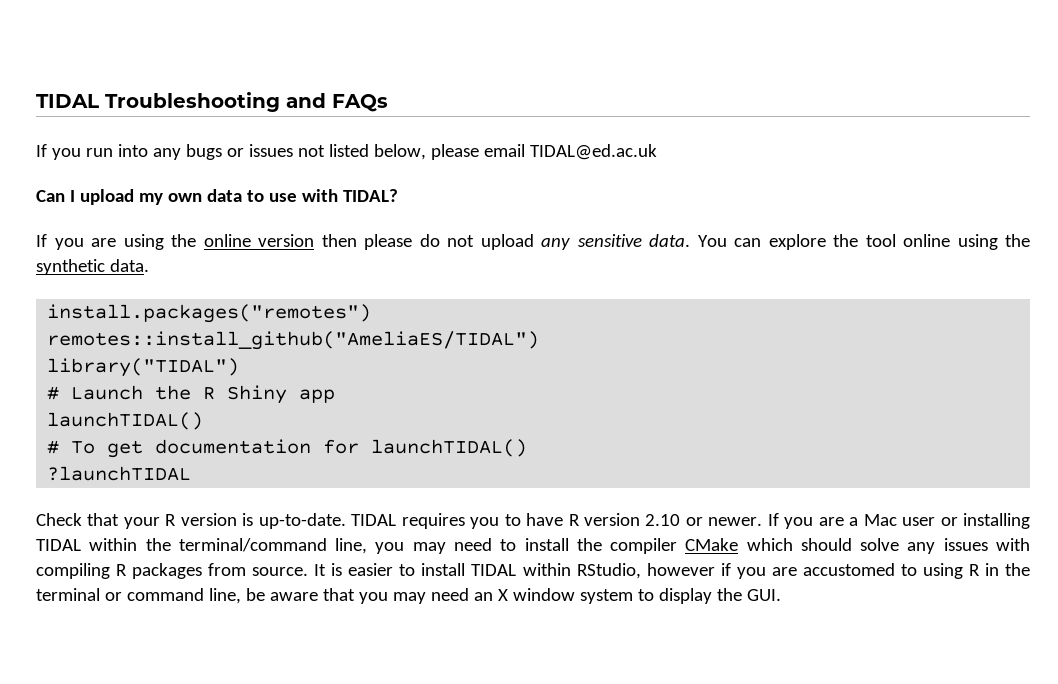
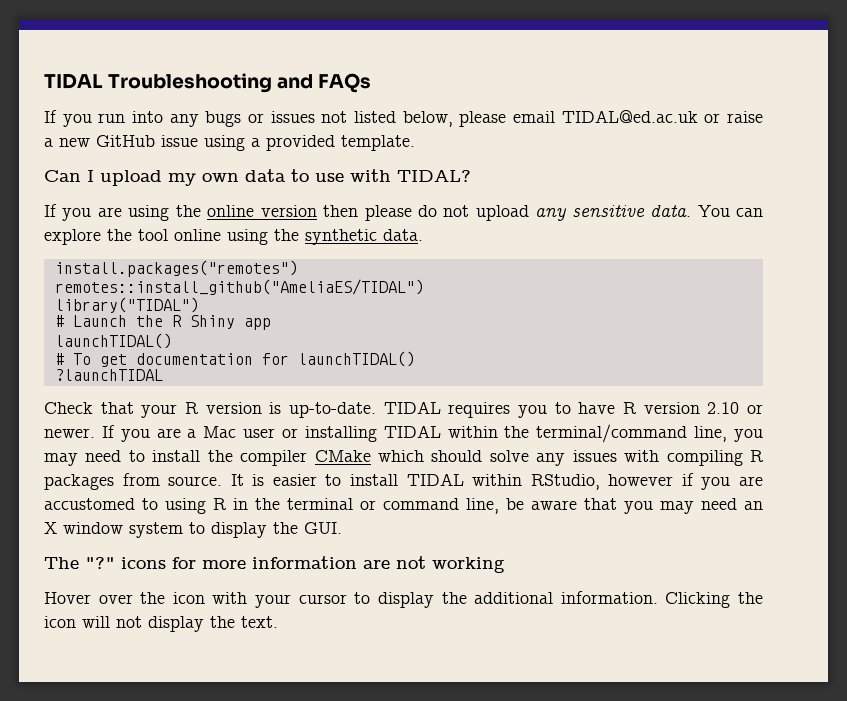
(657, 152) none -> [704,111,763,123] [44,135,415,151] or raise a new GitHub issue using a provided template.
(781, 595) none -> [44,556,505,573] [44,591,764,608] [44,616,278,632] // The "?" icons for more information are not working // Hover over the icon with your cursor to display the additional information. Clicking the icon will not display the text.

